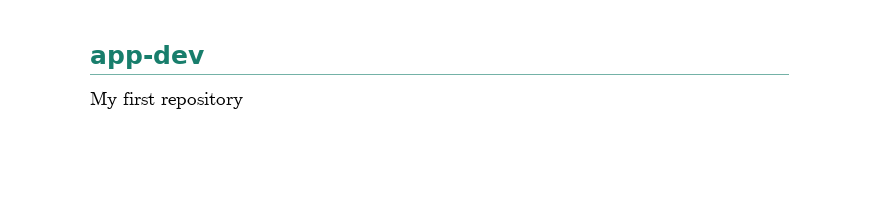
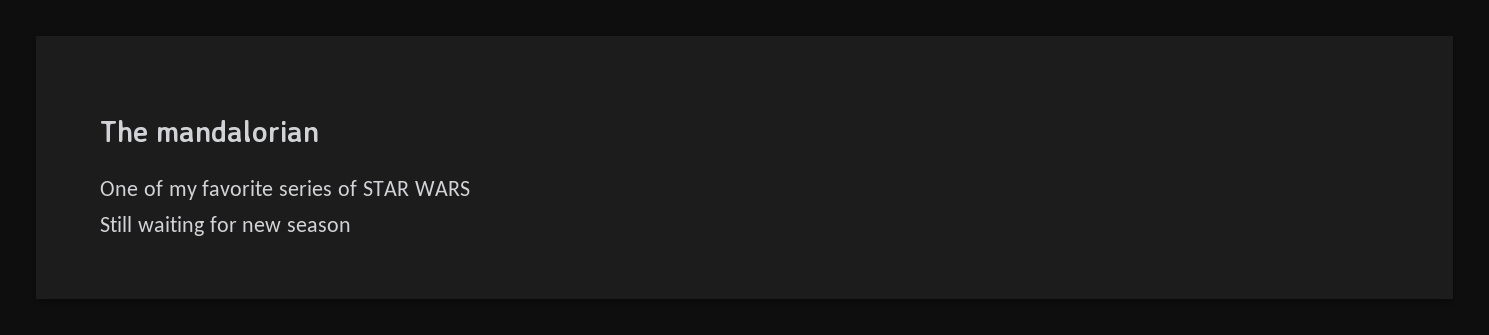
[90,45,204,69] [90,91,243,109] app-dev // My first repository -> [100,120,319,142] [100,180,470,200] [100,216,352,236] The mandalorian // One of my favorite series of STAR WARS // Still waiting for new season

